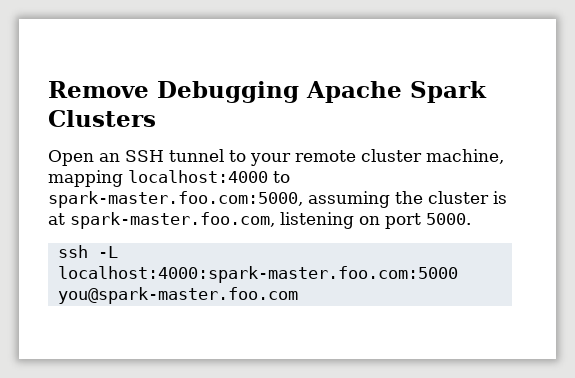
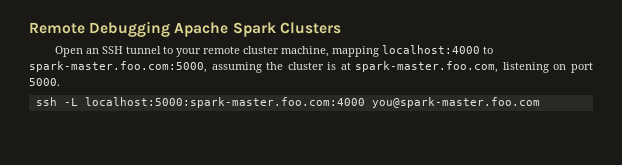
[48,81,149,98] Remove -> [29,22,85,34] Remote
[57,266,458,283] localhost:4000:spark-master.foo.com:5000 -> [84,97,365,108] localhost:5000:spark-master.foo.com:4000

